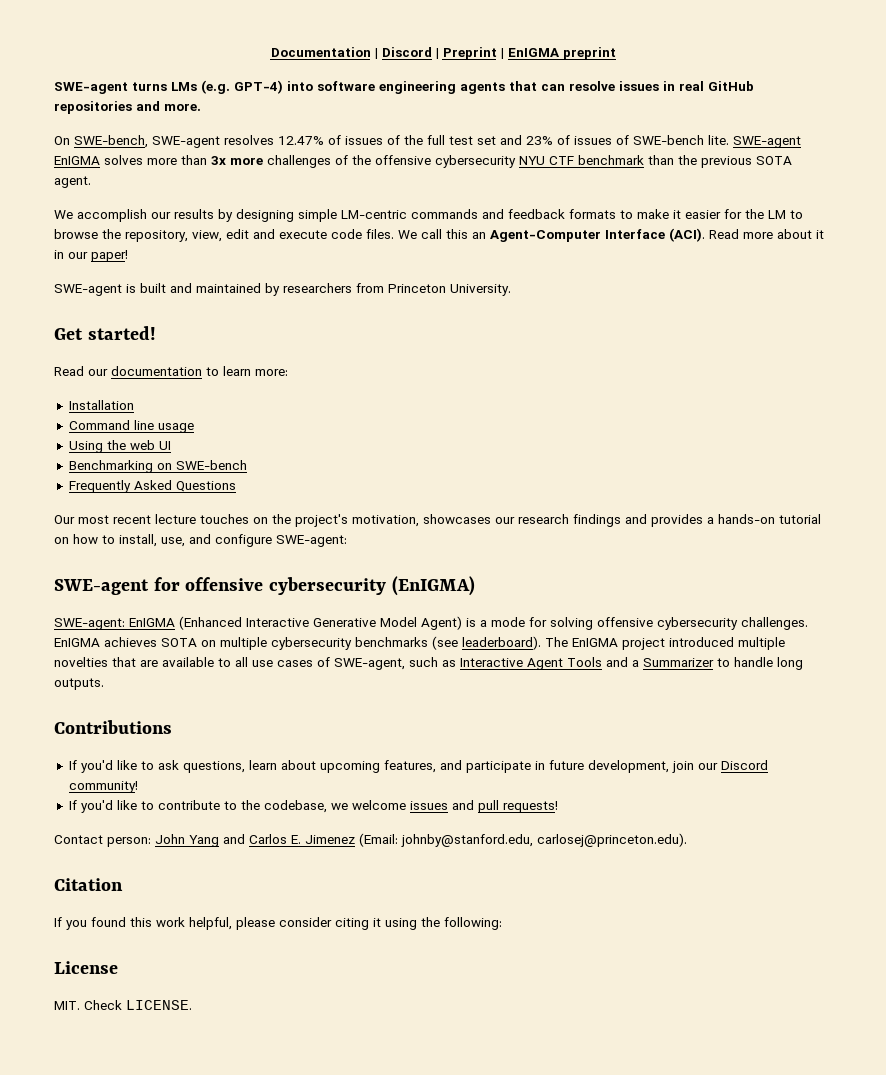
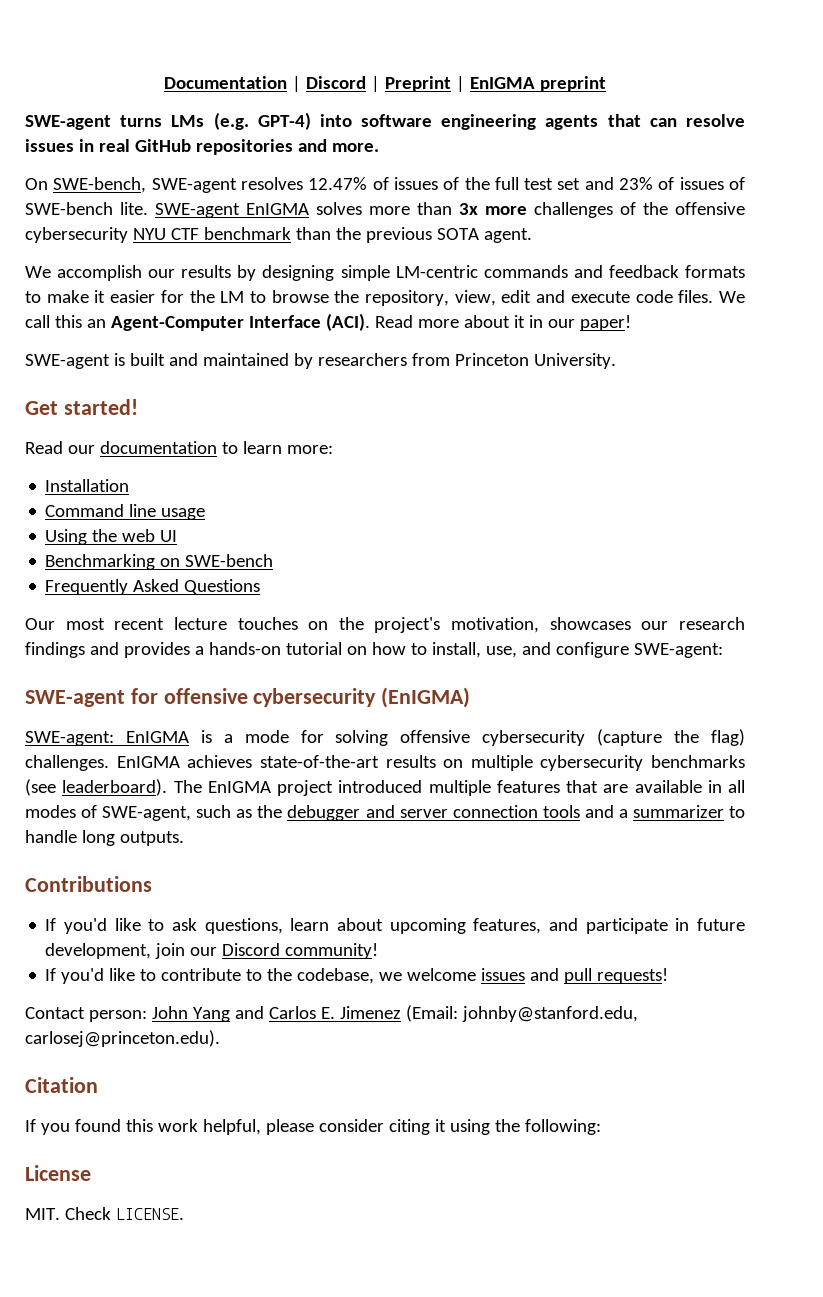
[179,616,462,630] (Enhanced Interactive Generative Model Agent) -> (189, 737) none
(738, 623) none -> [597,729,745,746] (capture the flag)
[161,638,197,647] SOTA -> [259,755,436,768] state-of-the-art results
[54,657,108,667] novelties -> [496,780,560,793] features
[218,657,602,670] to all use cases of SWE-agent, such as Interactive Agent Tools -> [707,780,745,793] [25,805,580,821] in all modes of SWE-agent, such as the debugger and server connection tools
[643,658,714,667] Summarizer -> [632,805,724,818] summarizer

